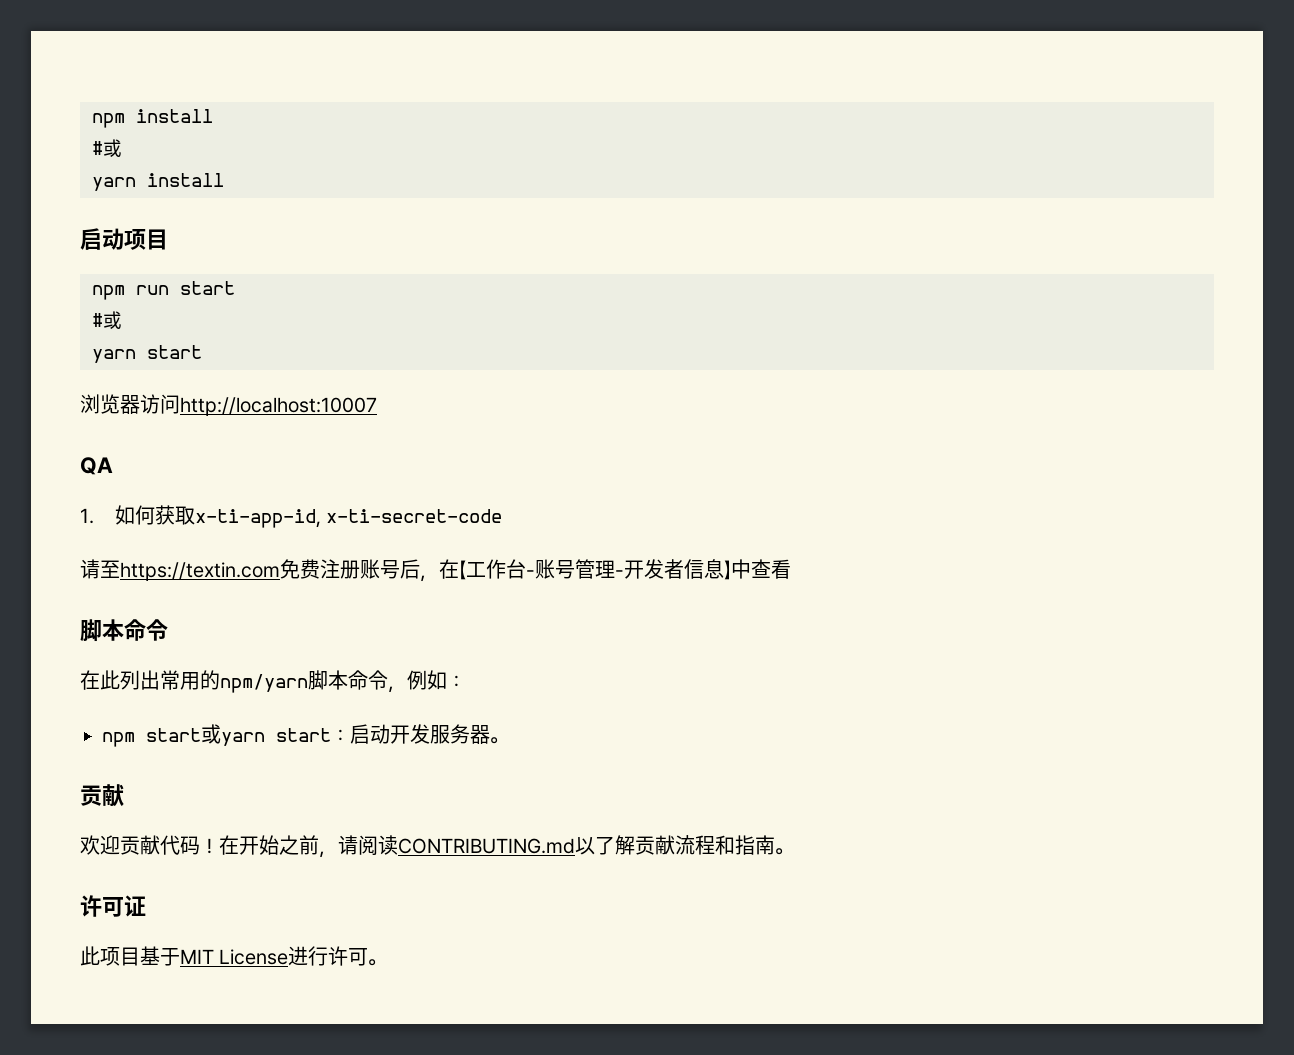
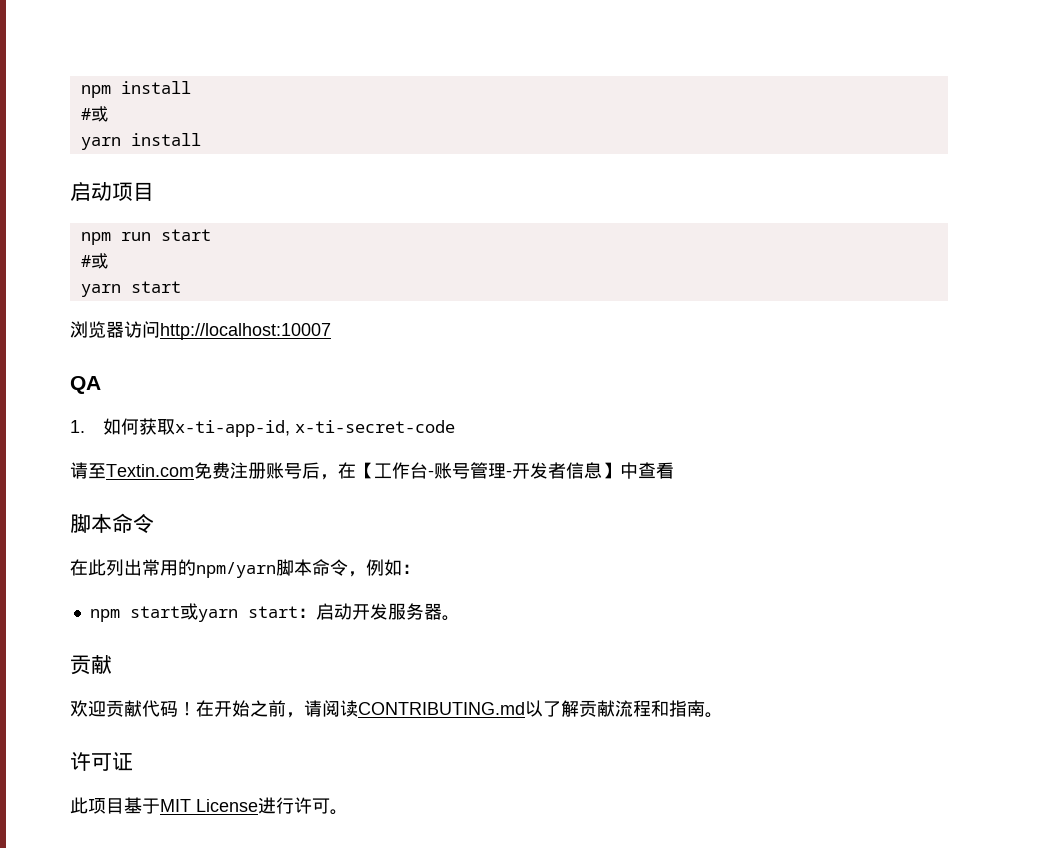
[120,562,280,581] https://textin.com -> [106,464,194,477] Textin.com

